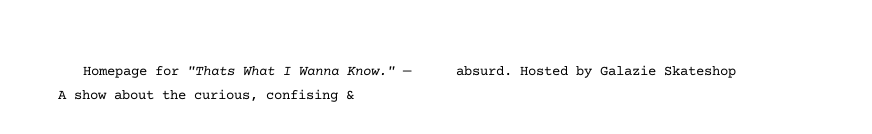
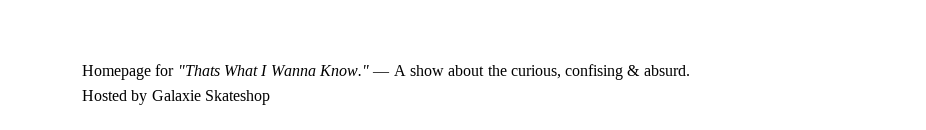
(512, 71) none -> (690, 70) //
[600,65,656,76] Galazie -> [151,90,201,101] Galaxie

